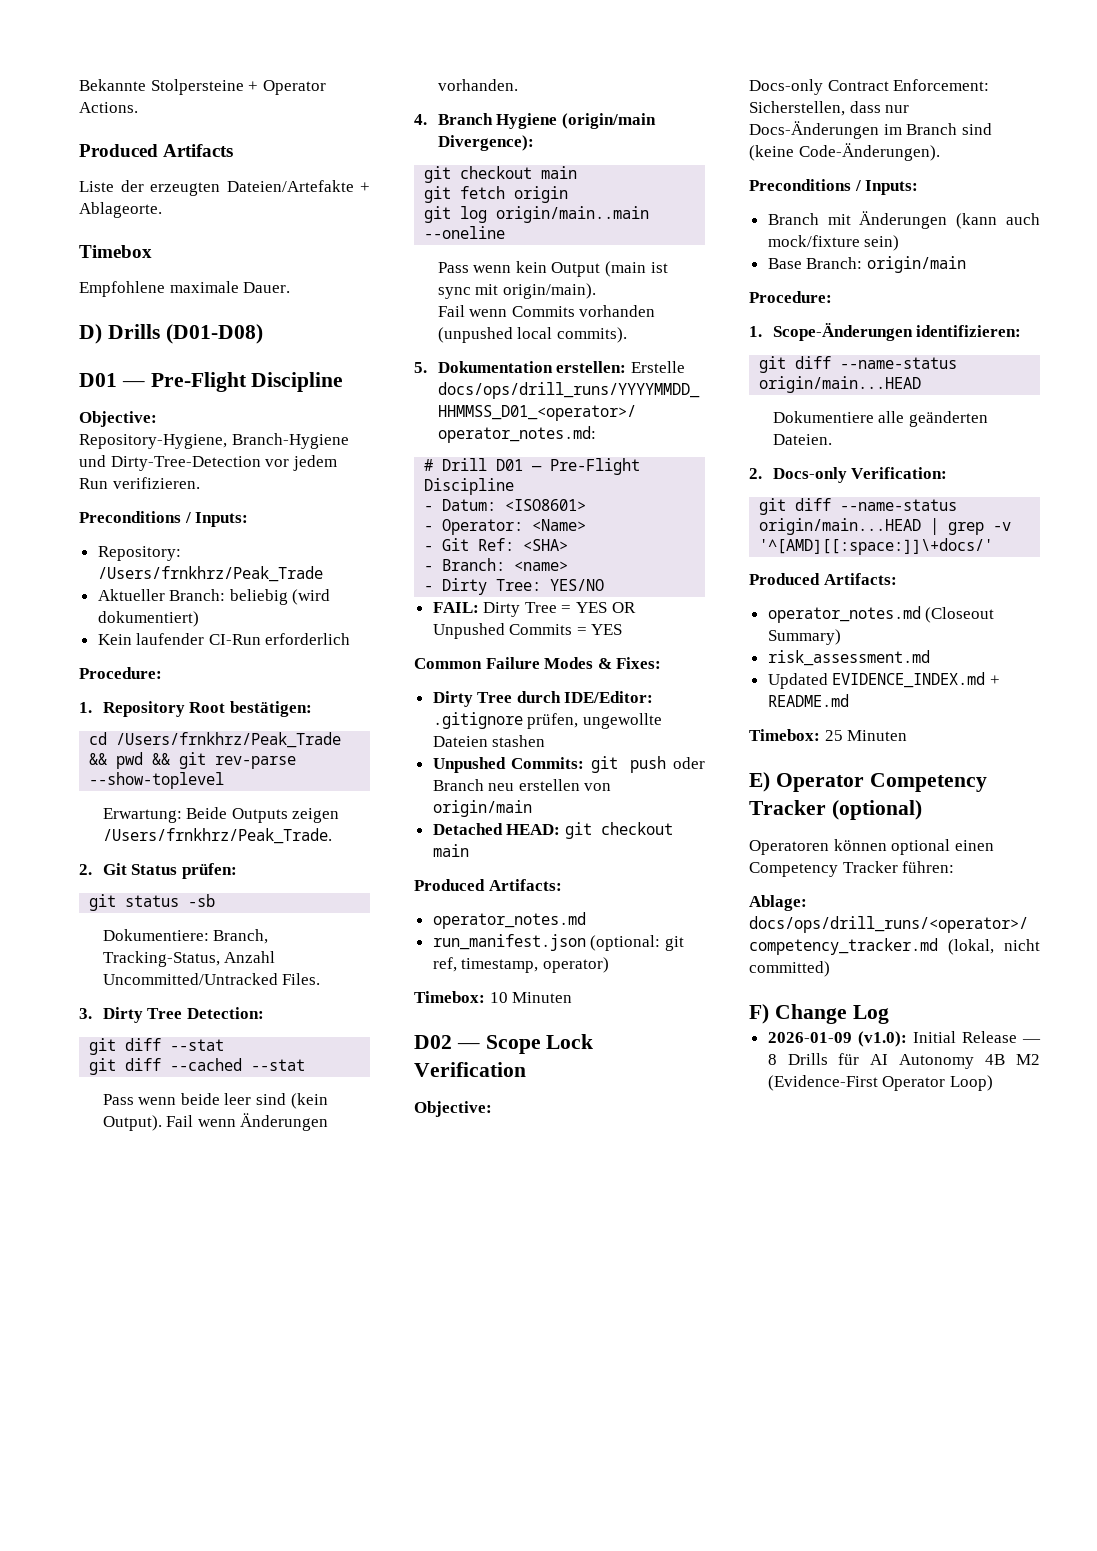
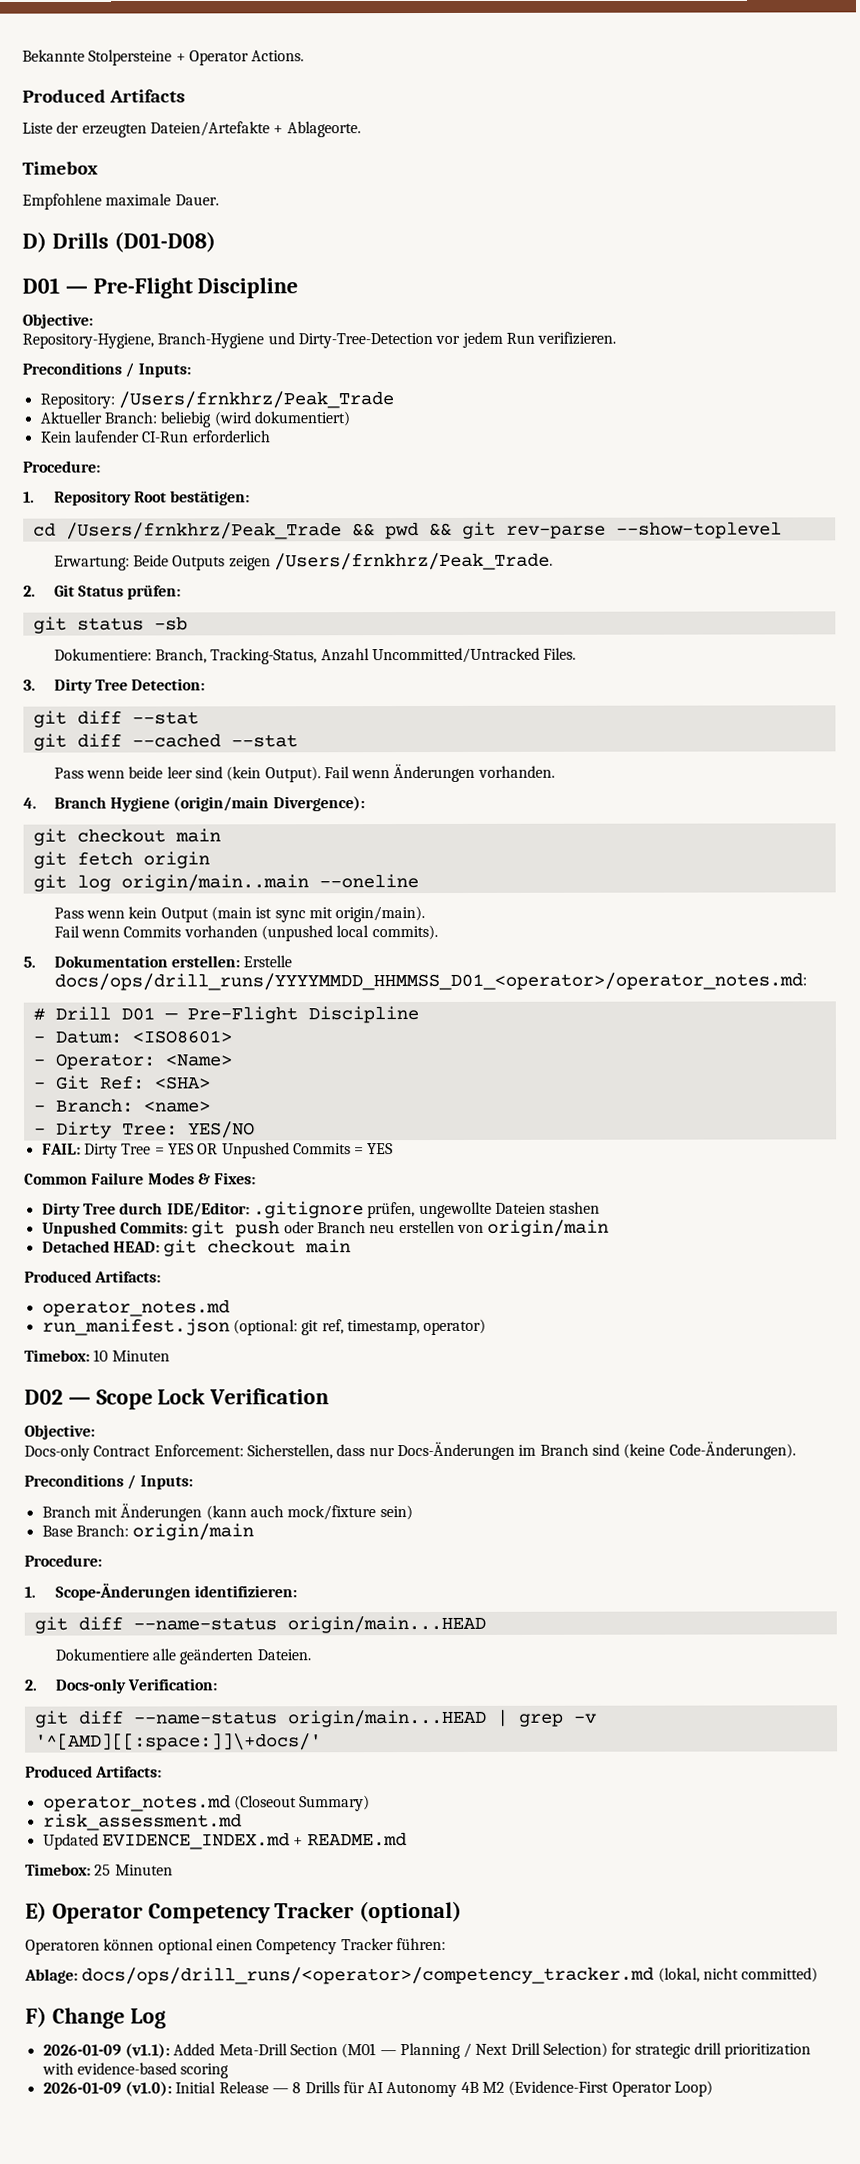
(889, 1014) none -> [42,2042,812,2060] [41,2062,230,2079] // 2026-01-09 (v1.1): Added Meta-Drill Section (M01 — Planning / Next Drill Selection) for strategic drill prioritization with evidence-based scoring

